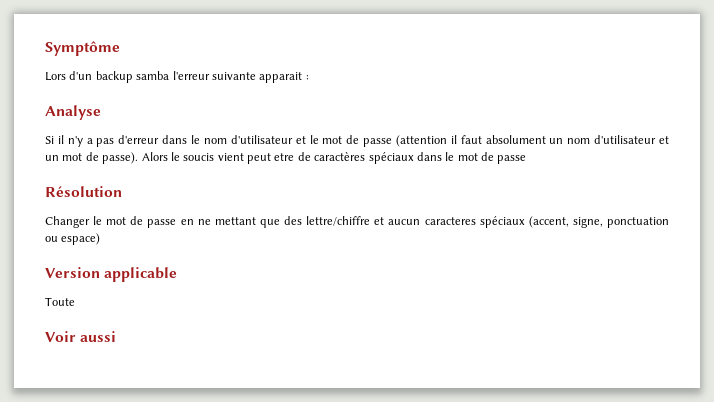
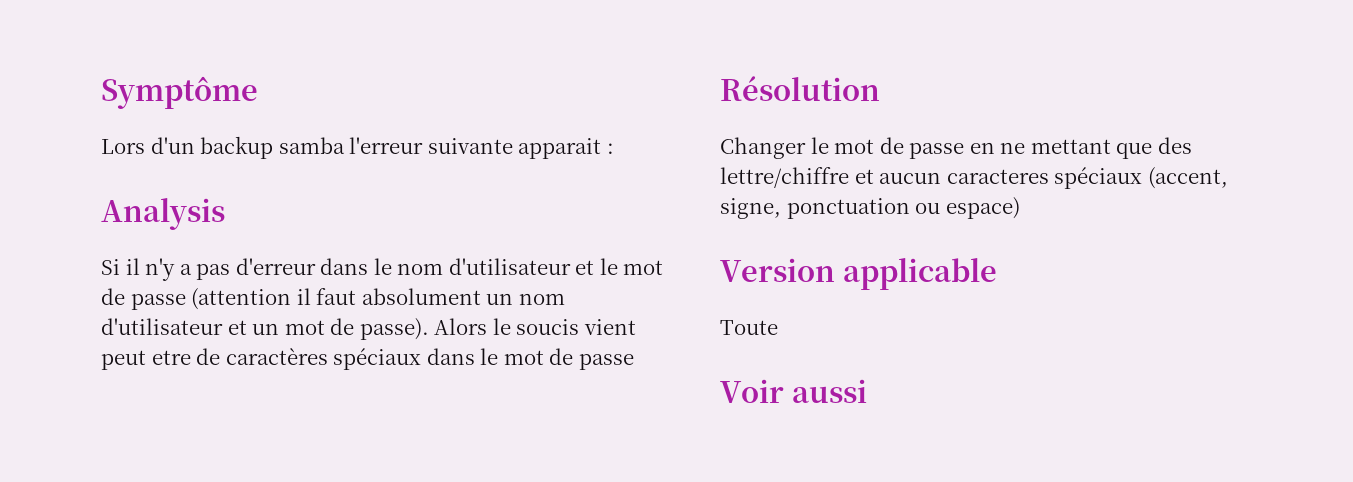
[45,105,101,120] Analyse -> [101,198,225,230] Analysis

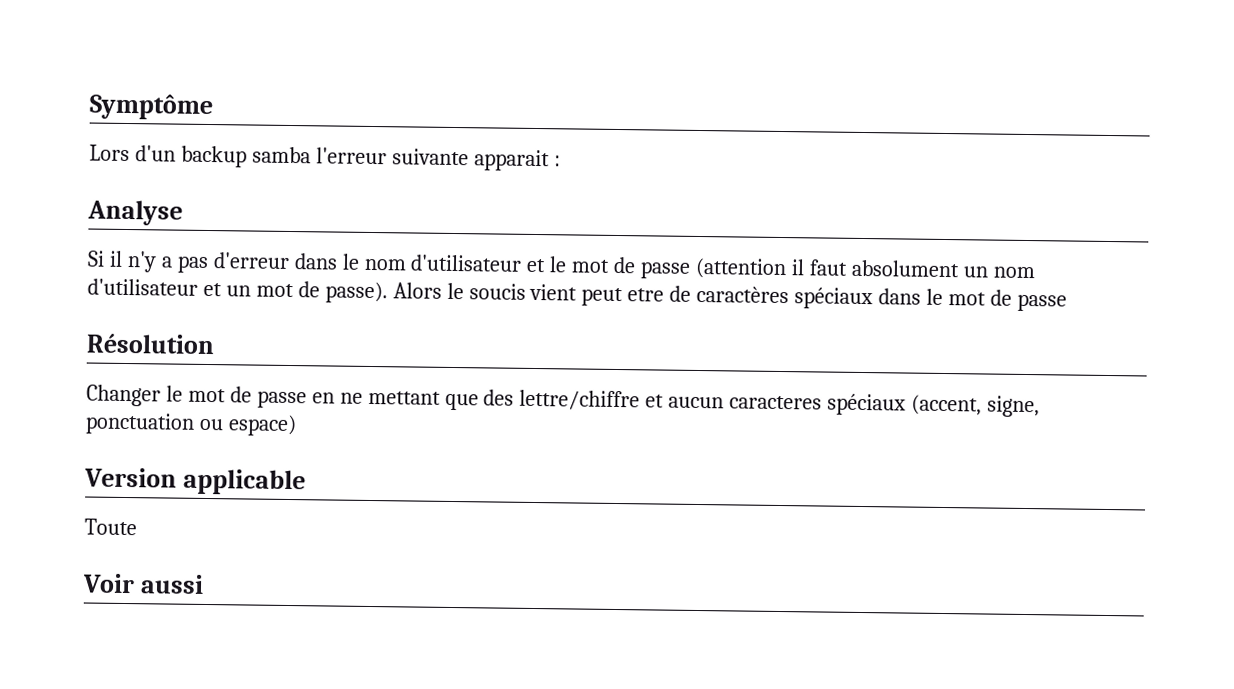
[101,198,225,230] Analysis -> [87,199,183,226] Analyse

